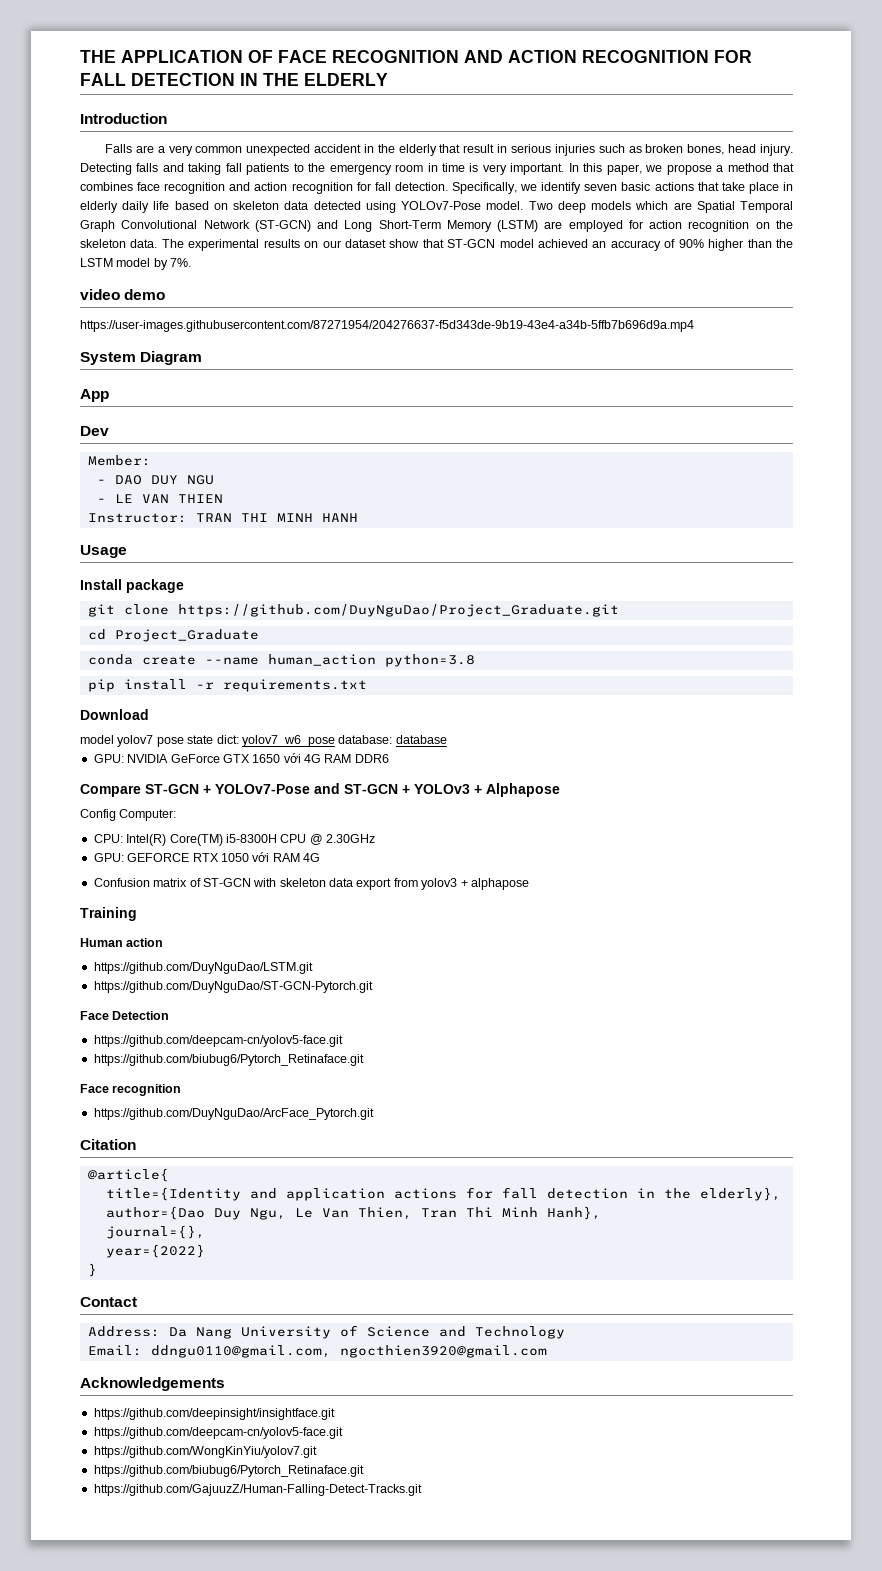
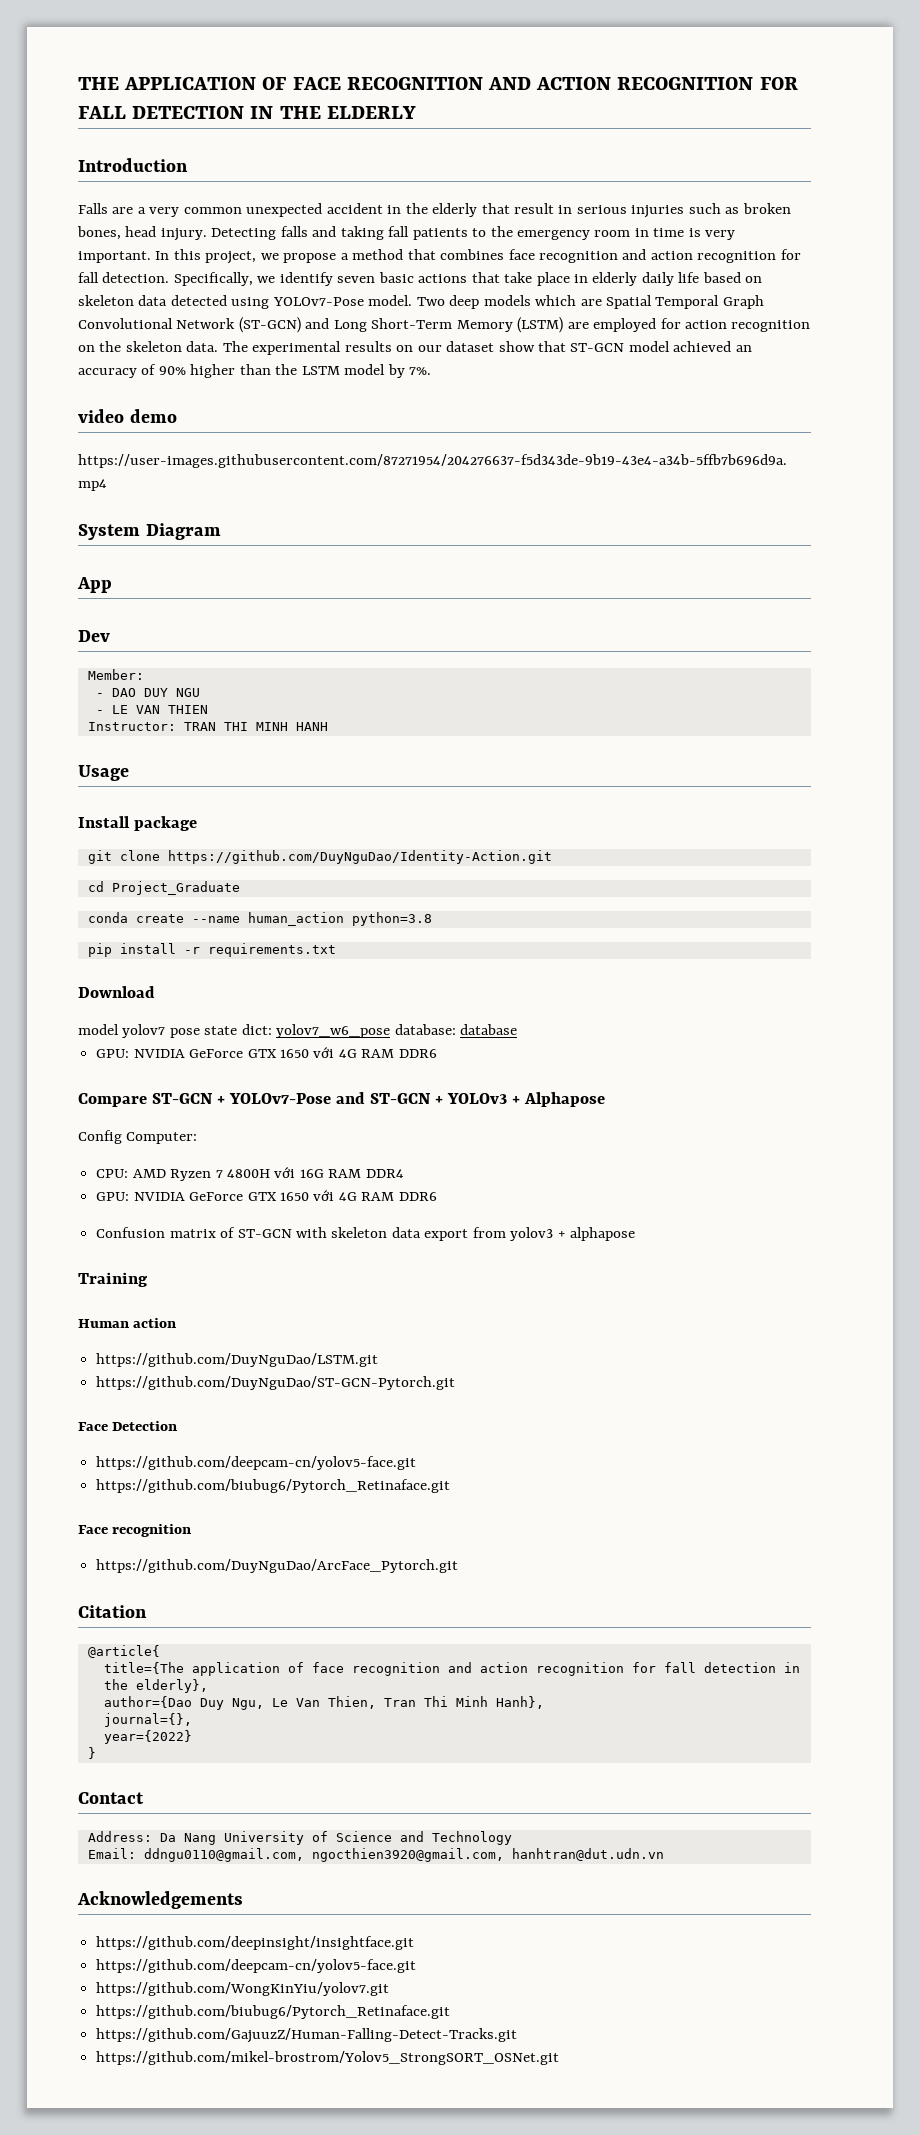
[606,164,642,175] paper, -> [205,251,257,264] project,
[177,604,619,617] https://github.com/DuyNguDao/Project_Graduate.git -> [167,850,552,864] https://github.com/DuyNguDao/Identity-Action.git
[126,834,375,846] [93,852,320,862] Intel(R) Core(TM) i5-8300H CPU @ 2.30GHz // GPU: GEFORCE RTX 1050 với RAM 4G -> [132,1167,404,1181] [96,1190,437,1201] AMD Ryzen 7 4800H với 16G RAM DDR4 // GPU: NVIDIA GeForce GTX 1650 với 4G RAM DDR6
[105,1187,457,1201] title={Identity and application actions -> [103,1662,624,1676] title={The application of face recognition and action recognition
[339,1345,547,1358] ngocthien3920@gmail.com -> [311,1848,664,1862] ngocthien3920@gmail.com, hanhtran@dut.udn.vn
(422, 1490) none -> [96,2051,560,2065] // https://github.com/mikel-brostrom/Yolov5_StrongSORT_OSNet.git

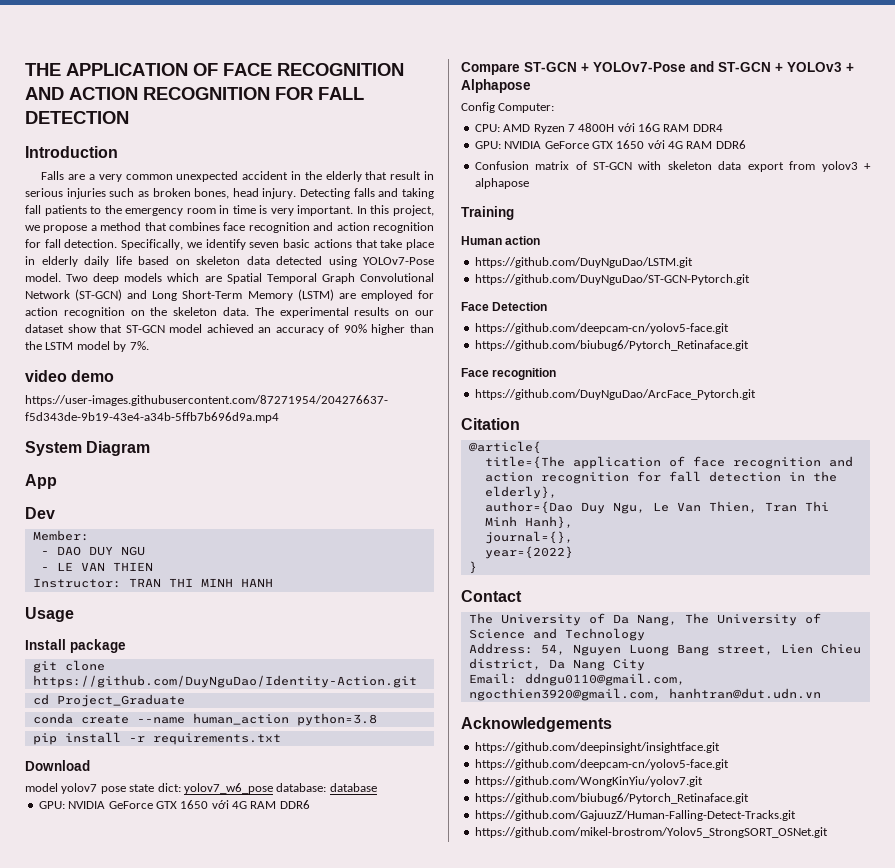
[250,106,416,119] IN THE ELDERLY -> (129, 117) none
[87,1831,216,1845] Address: Da Nang -> [468,613,709,626] The University of Da Nang, The
(512, 1838) none -> [468,643,861,656] [468,658,645,671] // Address: 54, Nguyen Luong Bang street, Lien Chieu district, Da Nang City

